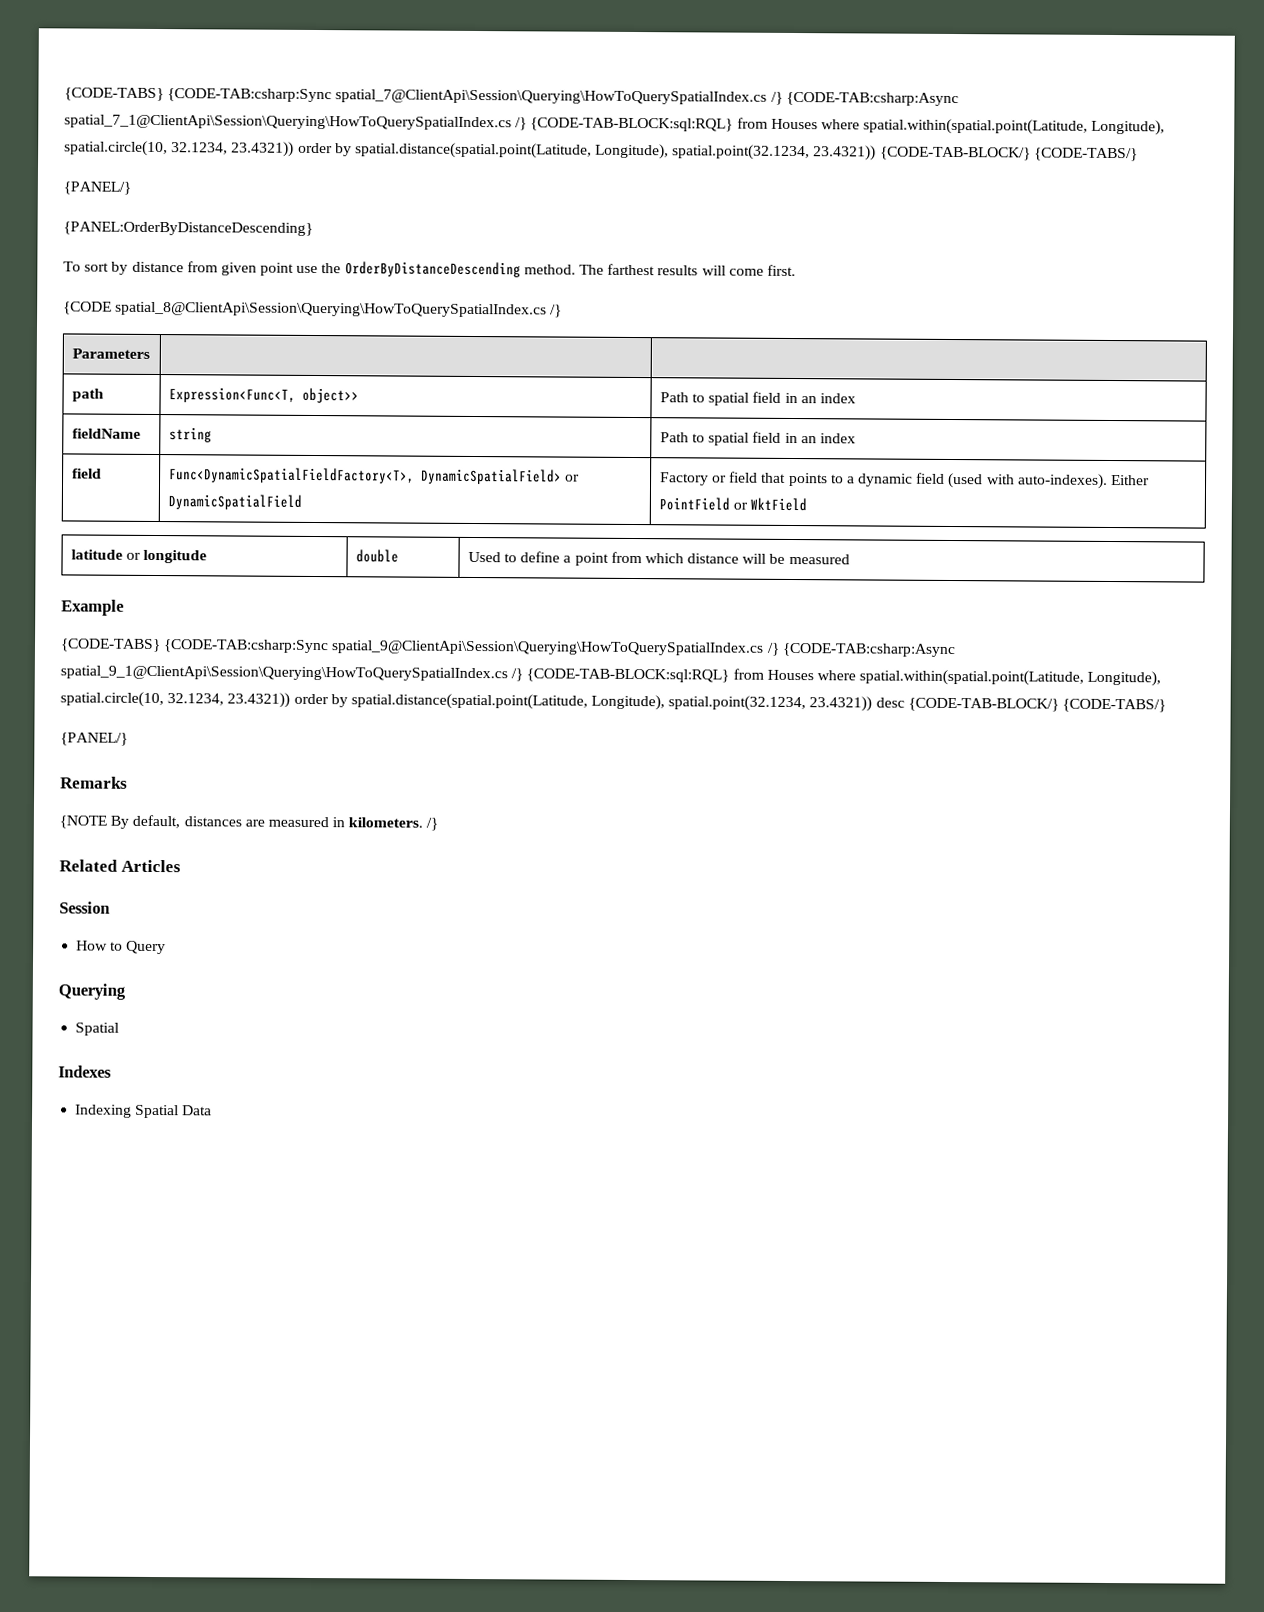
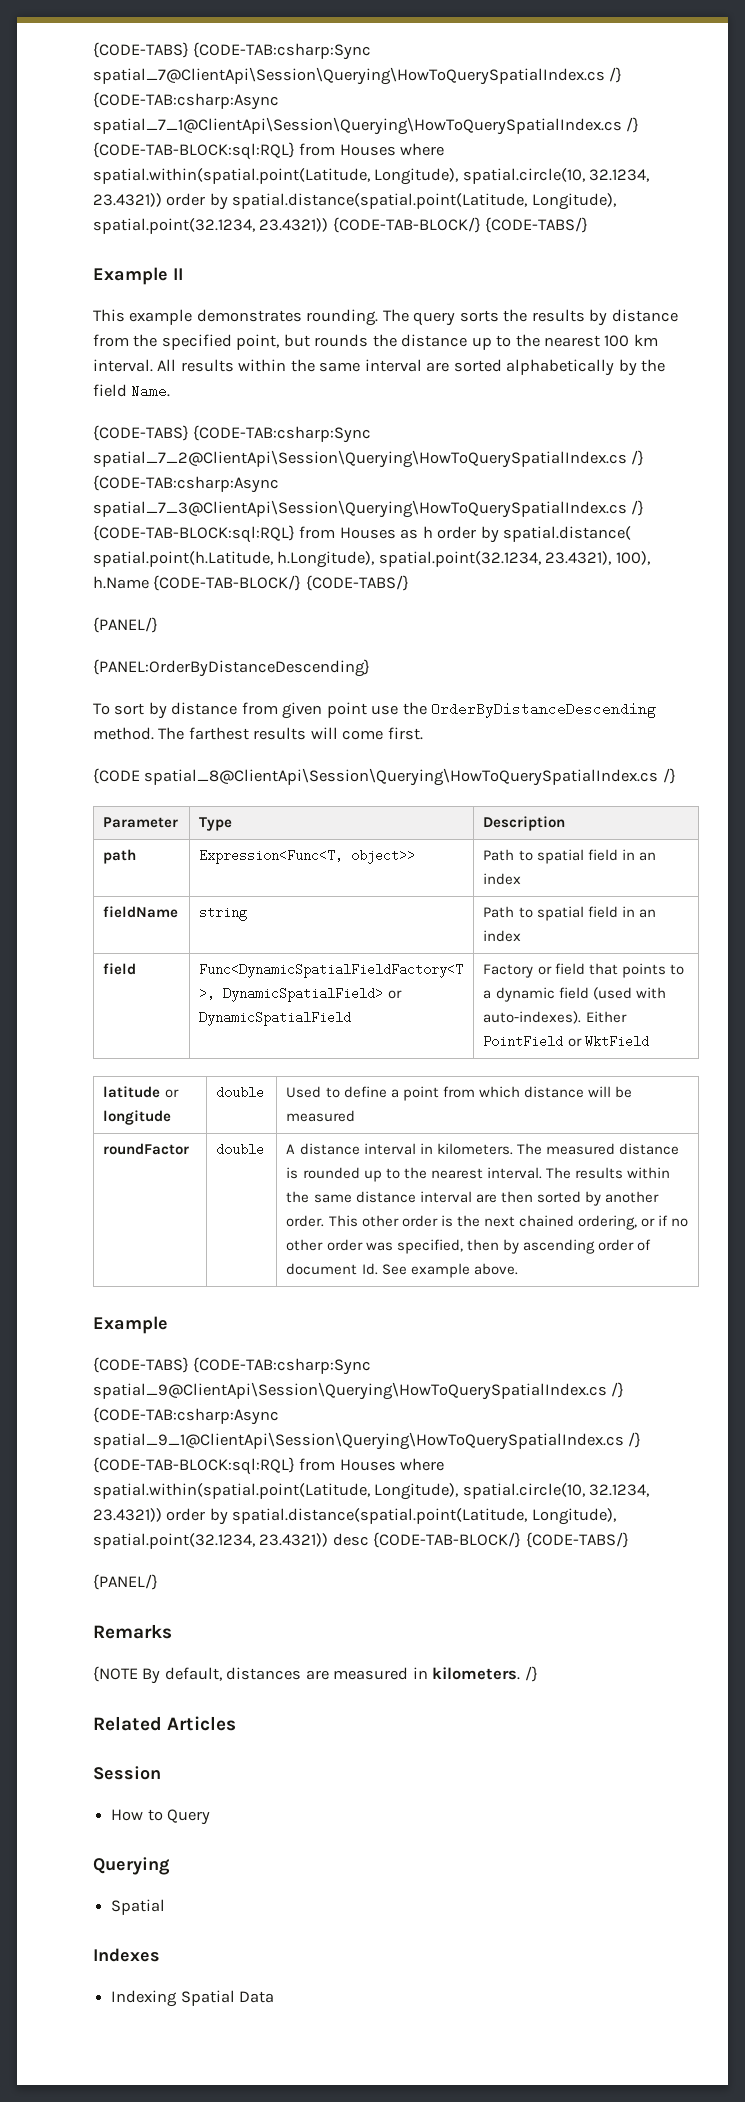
(1138, 154) none -> [93,267,183,285] [93,309,678,326] [93,334,658,350] [93,359,666,376] [93,384,171,398] [93,425,372,443] [93,450,645,468] [93,475,279,493] [93,500,645,518] [93,525,632,543] [93,551,650,568] [93,575,409,591] // Example II // This example demonstrates rounding. The query sorts the results by distance from the specified point, but rounds the distance up to the nearest 100 km interval. All results within the same interval are sorted alphabetically by the field Name. // {CODE-TABS} {CODE-TAB:csharp:Sync spatial_7_2@ClientApi\Session\Querying\HowToQuerySpatialIndex.cs /} {CODE-TAB:csharp:Async spatial_7_3@ClientApi\Session\Querying\HowToQuerySpatialIndex.cs /} {CODE-TAB-BLOCK:sql:RQL} from Houses as h order by spatial.distance( spatial.point(h.Latitude, h.Longitude), spatial.point(32.1234, 23.4321), 100), h.Name {CODE-TAB-BLOCK/} {CODE-TABS/}
[71,348,150,359] Parameters | | -> [103,817,179,828] [199,817,233,831] [483,816,566,831] Parameter | Type | Description
(850, 559) none -> [103,1143,190,1155] [216,1143,265,1156] [286,1143,679,1155] [286,1167,670,1182] [286,1191,659,1206] [286,1215,689,1230] [286,1239,651,1254] [286,1263,518,1278] // roundFactor | double | A distance interval in kilometers. The measured distance is rounded up to the nearest interval. The results within the same distance interval are then sorted by another order. This other order is the next chained ordering, or if no other order was specified, then by ascending order of document Id. See example above.

